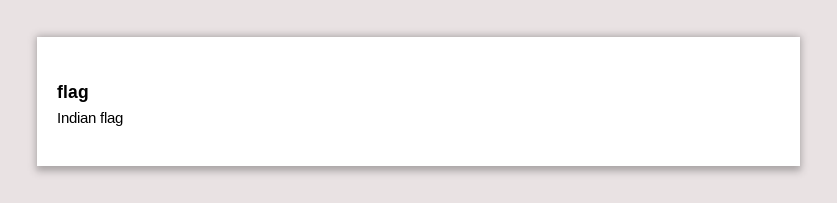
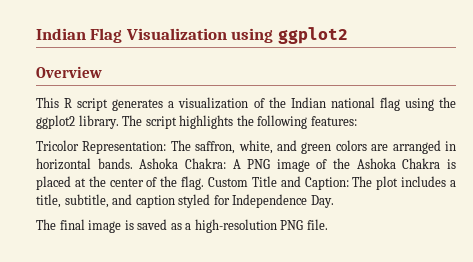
[57,85,89,102] [57,112,124,126] flag // Indian flag -> [36,27,348,44] [36,66,102,78] [36,97,456,111] [36,115,357,129] [36,140,456,154] [36,158,456,172] [36,176,456,190] [36,194,334,208] [36,219,328,233] Indian Flag Visualization using ggplot2 // Overview // This R script generates a visualization of the Indian national flag using the ggplot2 library. The script highlights the following features: // Tricolor Representation: The saffron, white, and green colors are arranged in horizontal bands. Ashoka Chakra: A PNG image of the Ashoka Chakra is placed at the center of the flag. Custom Title and Caption: The plot includes a title, subtitle, and caption styled for Independence Day. // The final image is saved as a high-resolution PNG file.

